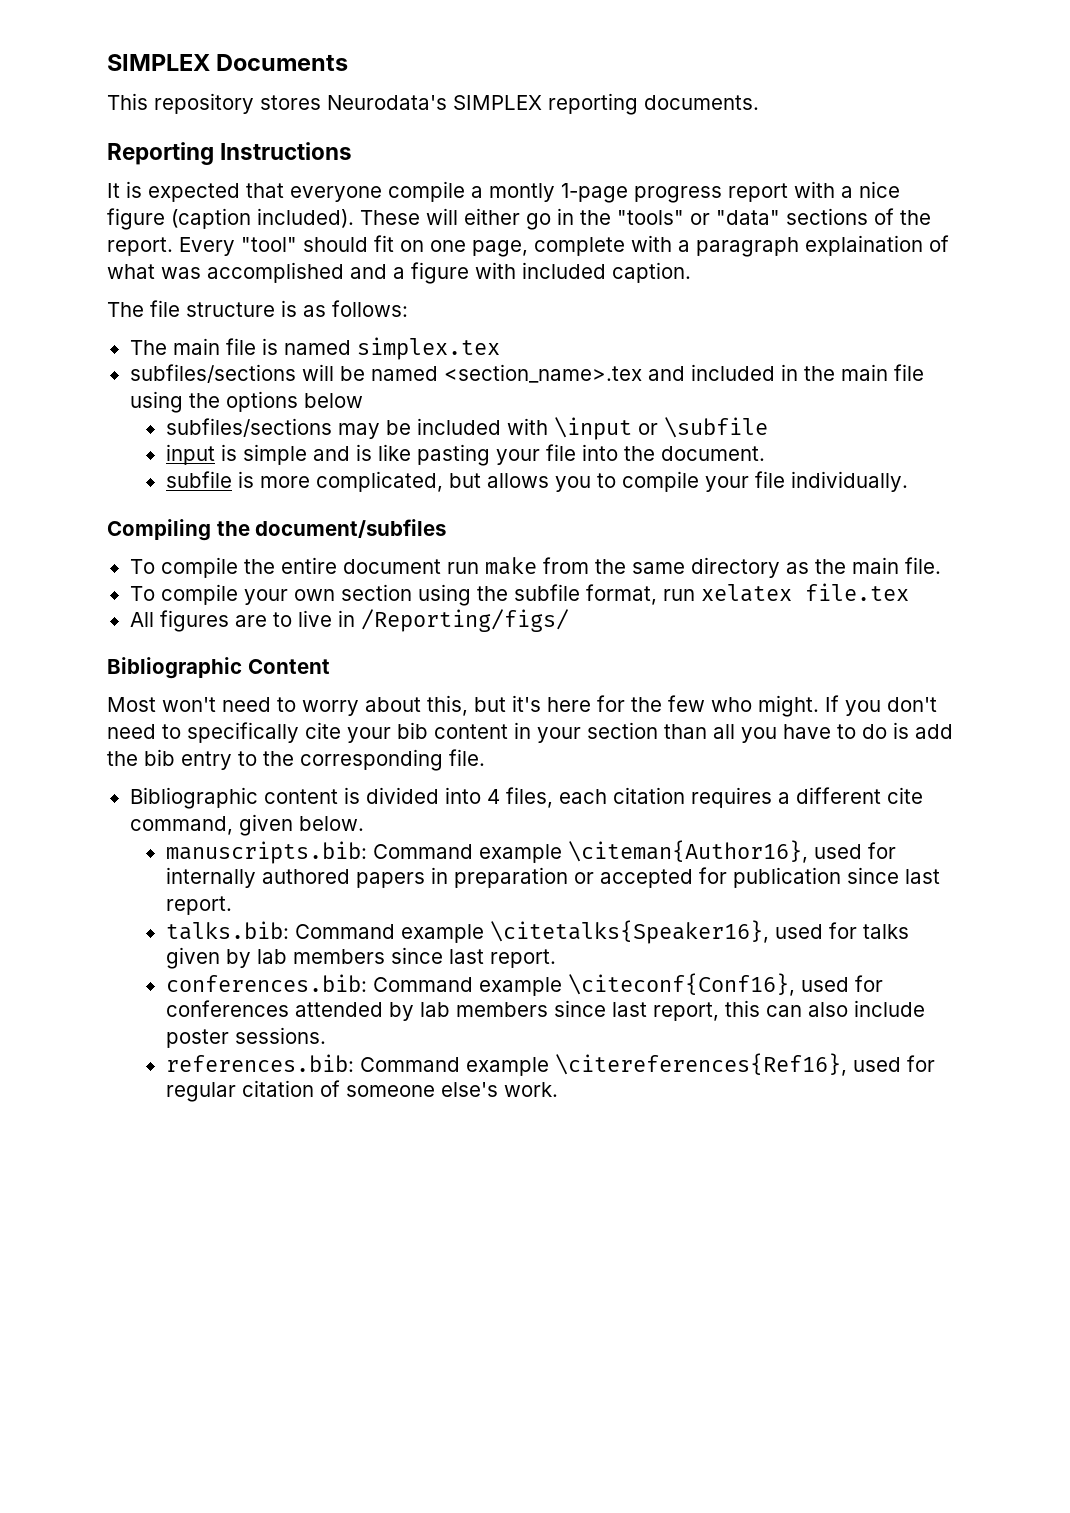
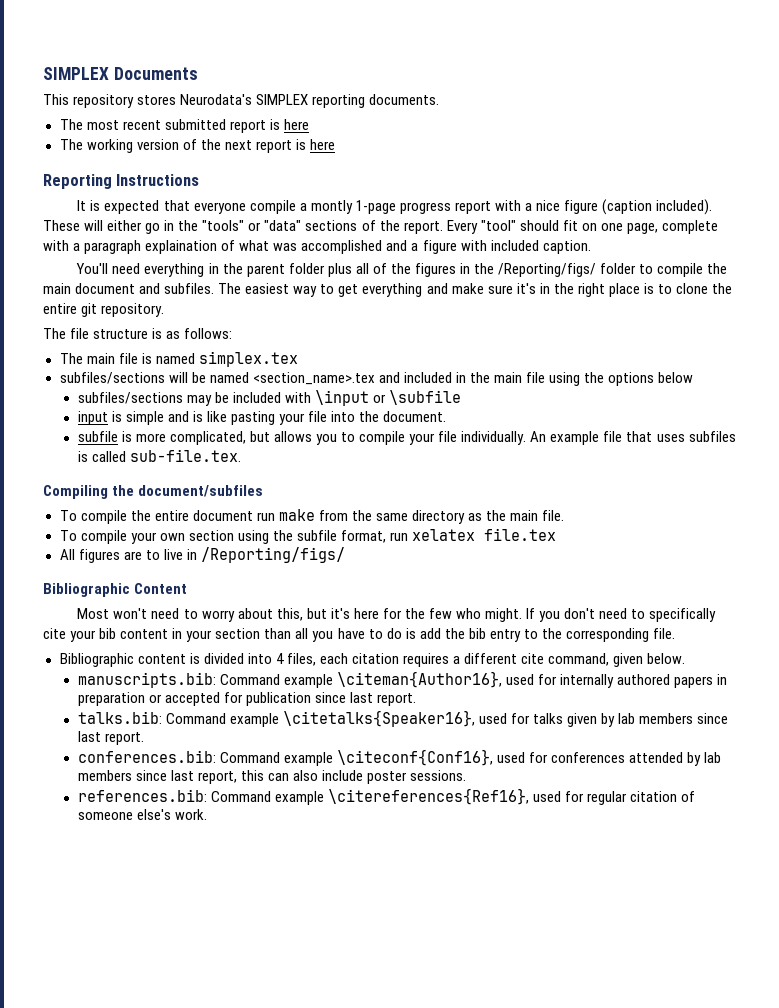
(759, 102) none -> [59,119,309,133] [59,139,335,153] // The most recent submitted report is here // The working version of the next report is here
(691, 272) none -> [76,263,728,277] [43,283,733,297] [43,303,165,317] // You'll need everything in the parent folder plus all of the figures in the /Reporting/figs/ folder to compile the main document and subfiles. The easiest way to get everything and make sure it's in the right place is to clone the entire git repository.
(908, 481) none -> [530,431,736,445] [77,449,241,462] An example file that uses subfiles is called sub-file.tex.

